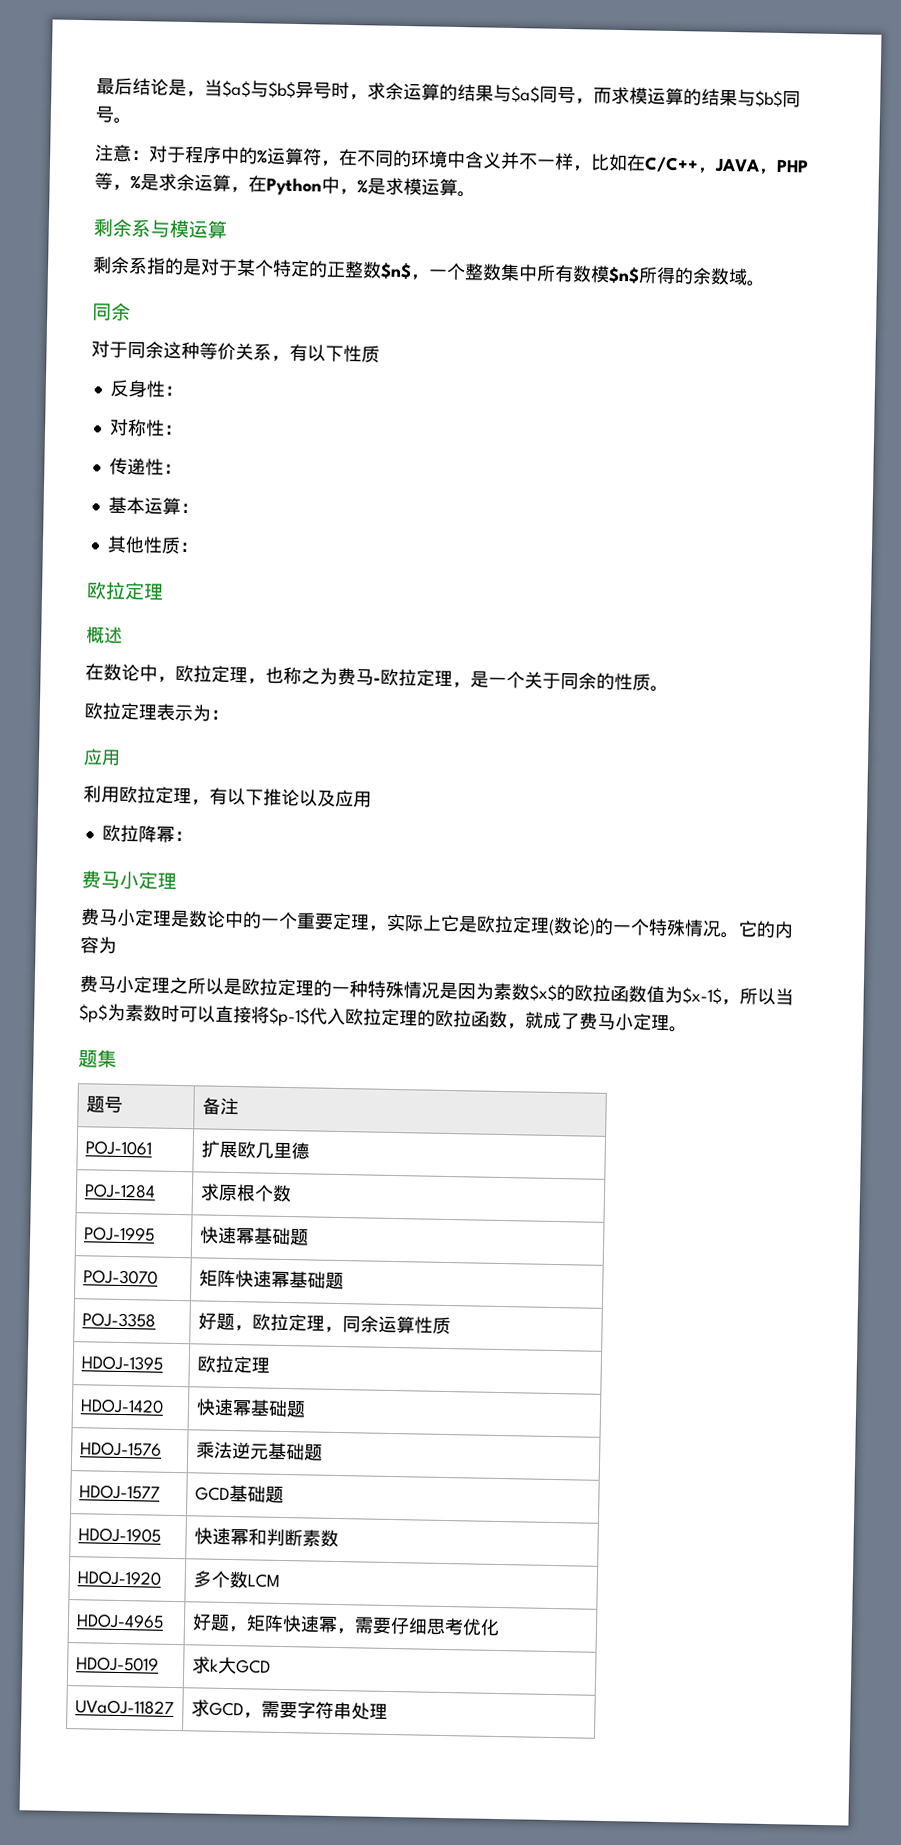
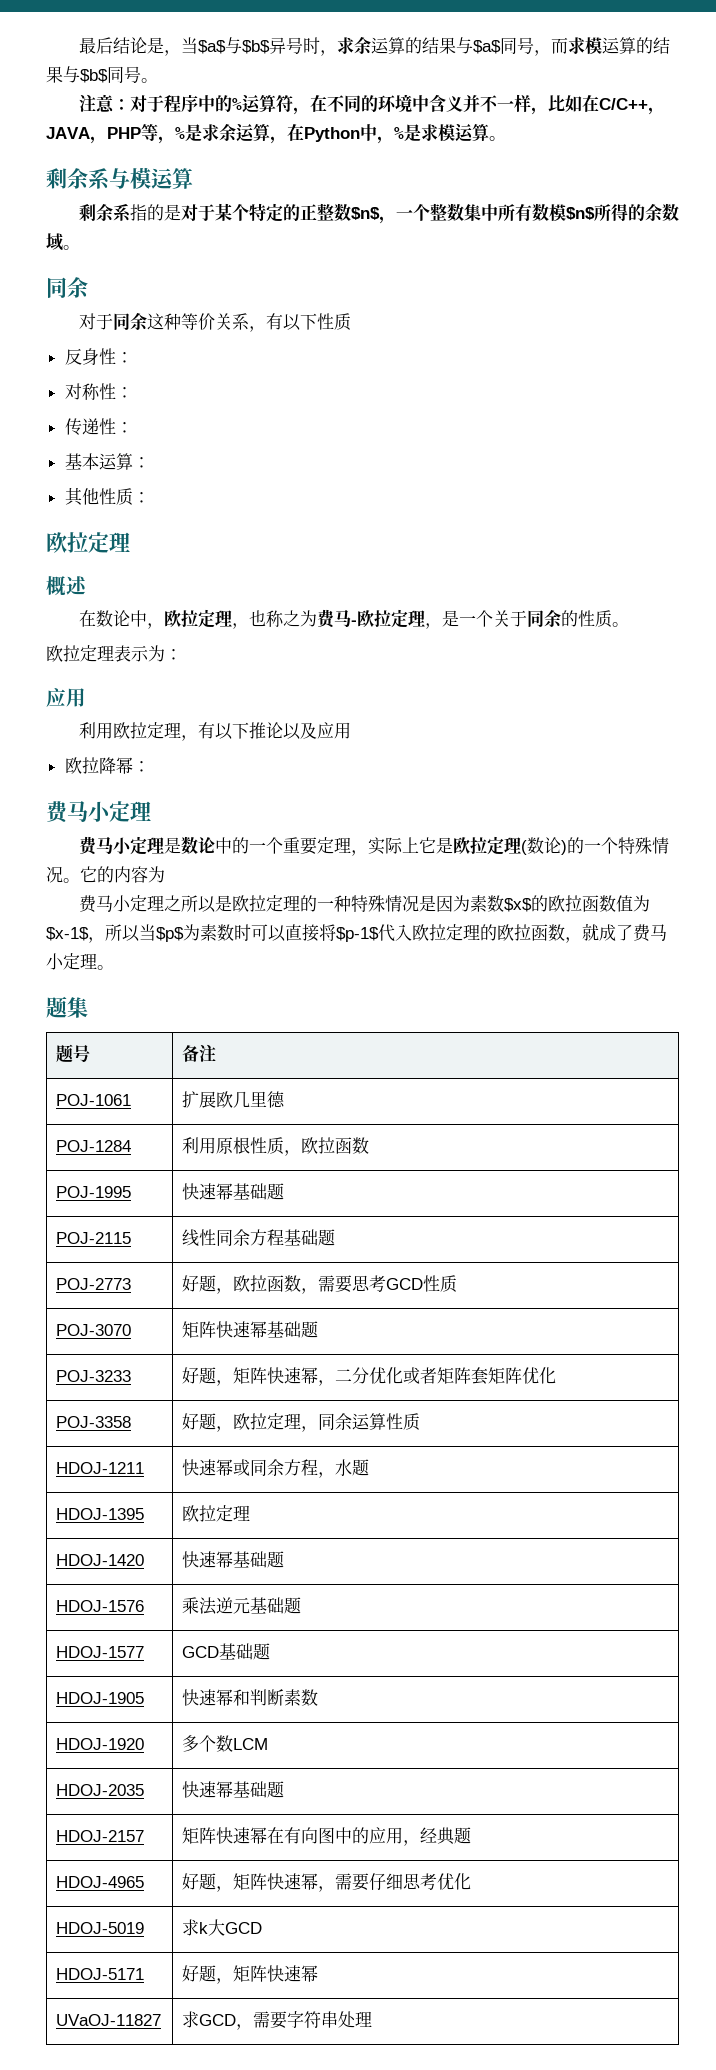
[199,1183,274,1202] 求原根个 -> [182,1137,353,1156] 利用原根性质，欧拉函
(309, 1237) none -> [56,1232,132,1244] [182,1229,336,1247] [56,1278,132,1290] [182,1275,458,1294] // POJ-2115 | 线性同余方程基础题 // POJ-2773 | 好题，欧拉函数，需要思考GCD性质
(344, 1280) none -> [56,1370,132,1382] [182,1367,557,1386] // POJ-3233 | 好题，矩阵快速幂，二分优化或者矩阵套矩阵优化
(451, 1325) none -> [56,1462,145,1474] [182,1459,370,1478] // HDOJ-1211 | 快速幂或同余方程，水题
(280, 1580) none -> [56,1784,145,1796] [182,1781,285,1798] [56,1830,145,1842] [182,1827,472,1846] // HDOJ-2035 | 快速幂基础题 // HDOJ-2157 | 矩阵快速幂在有向图中的应用，经典题
(271, 1666) none -> [56,1968,145,1980] [182,1965,319,1984] // HDOJ-5171 | 好题，矩阵快速幂

